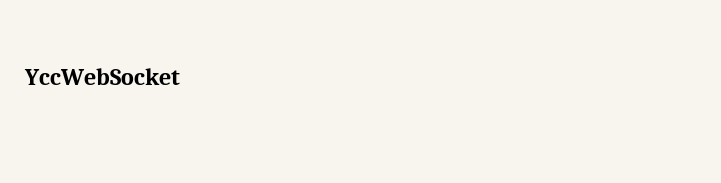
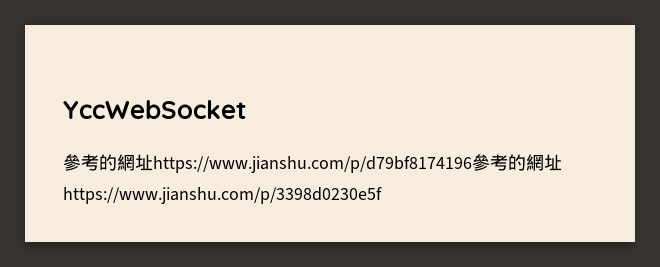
(180, 76) none -> [63,154,562,173] [63,187,382,204] // 參考的網址https://www.jianshu.com/p/d79bf8174196參考的網址https://www.jianshu.com/p/3398d0230e5f

